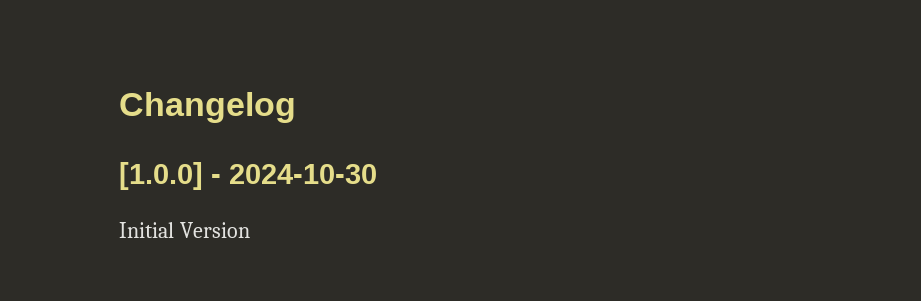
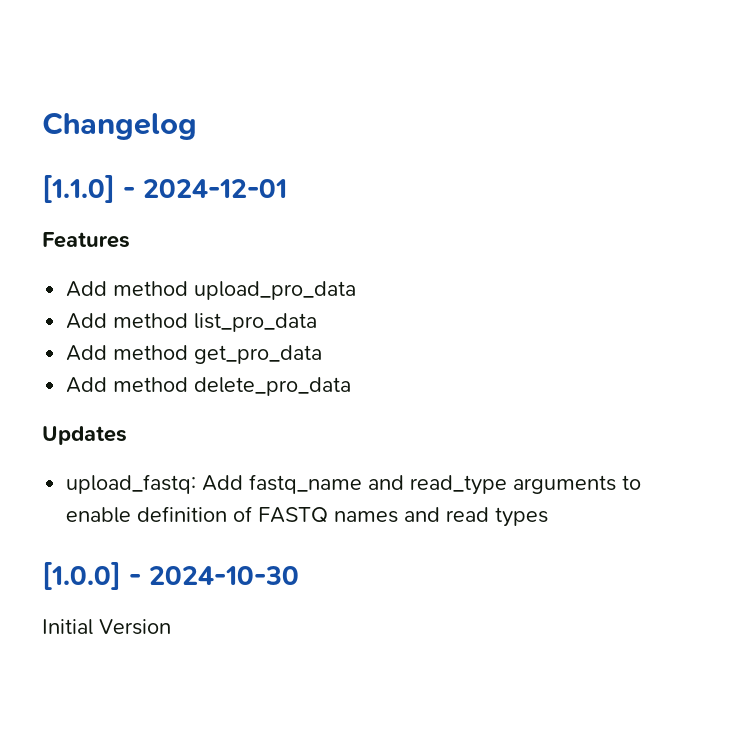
(296, 107) none -> [42,175,287,203] [42,232,130,248] [66,281,357,300] [66,313,318,332] [66,345,323,364] [66,377,352,396] [42,426,127,445] [66,474,642,495] [66,506,549,527] // [1.1.0] - 2024-12-01 // Features // Add method upload_pro_data // Add method list_pro_data // Add method get_pro_data // Add method delete_pro_data // Updates // upload_fastq: Add fastq_name and read_type arguments to enable definition of FASTQ names and read types

